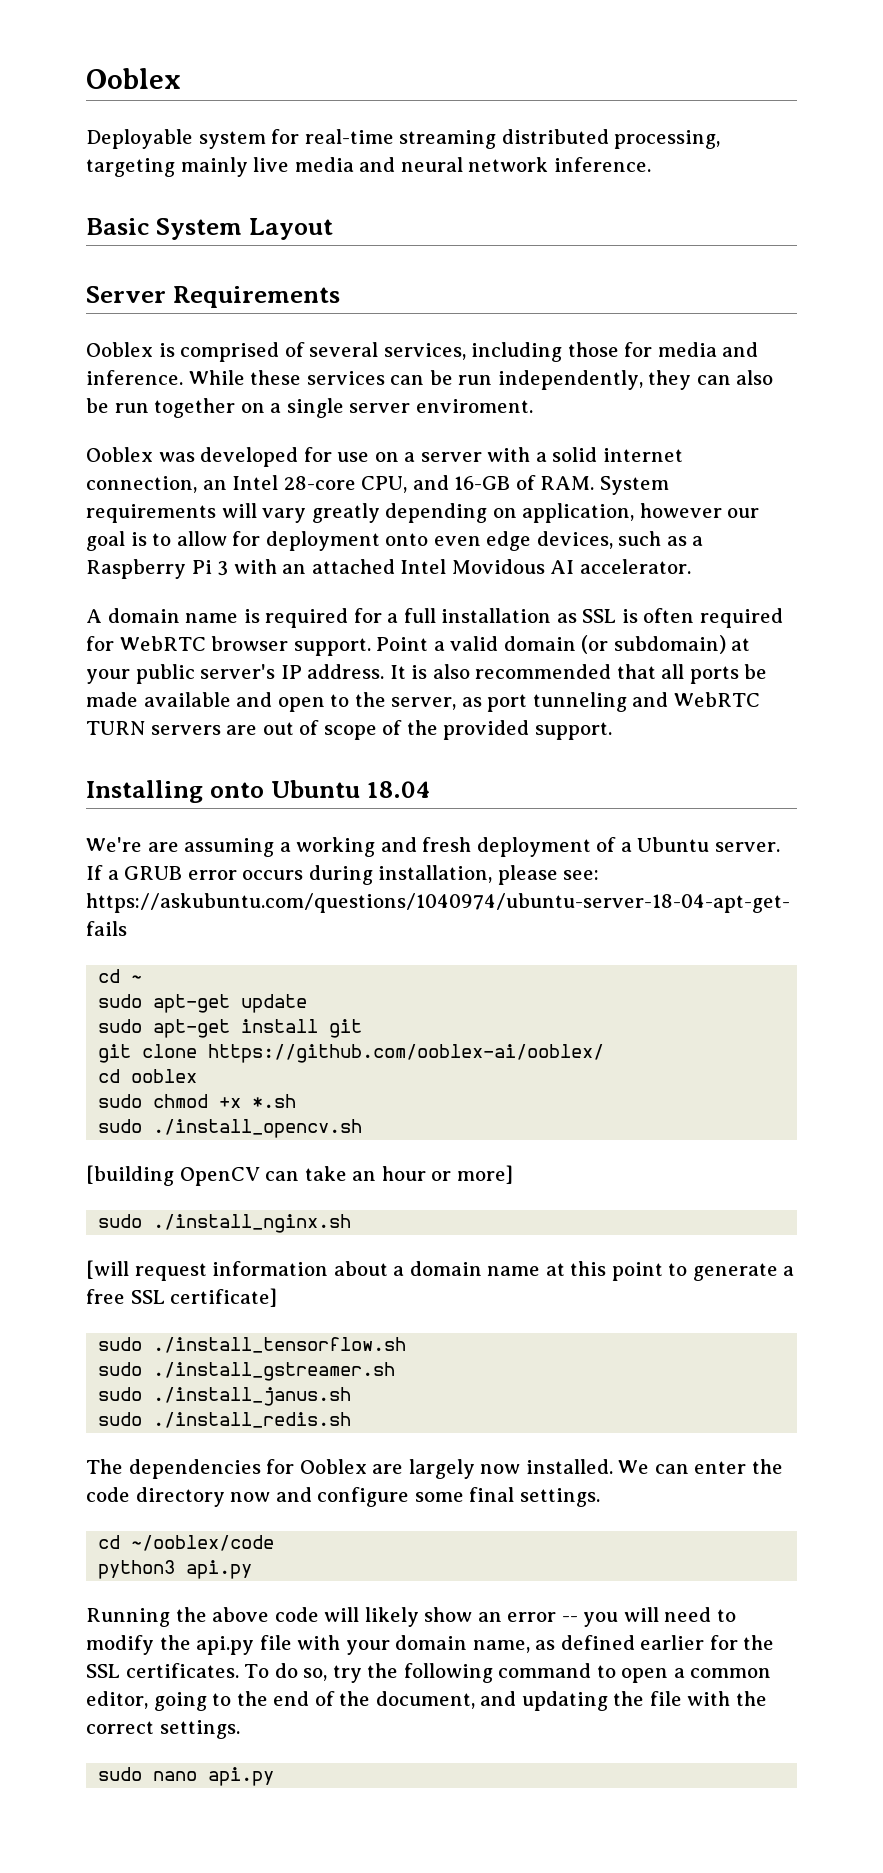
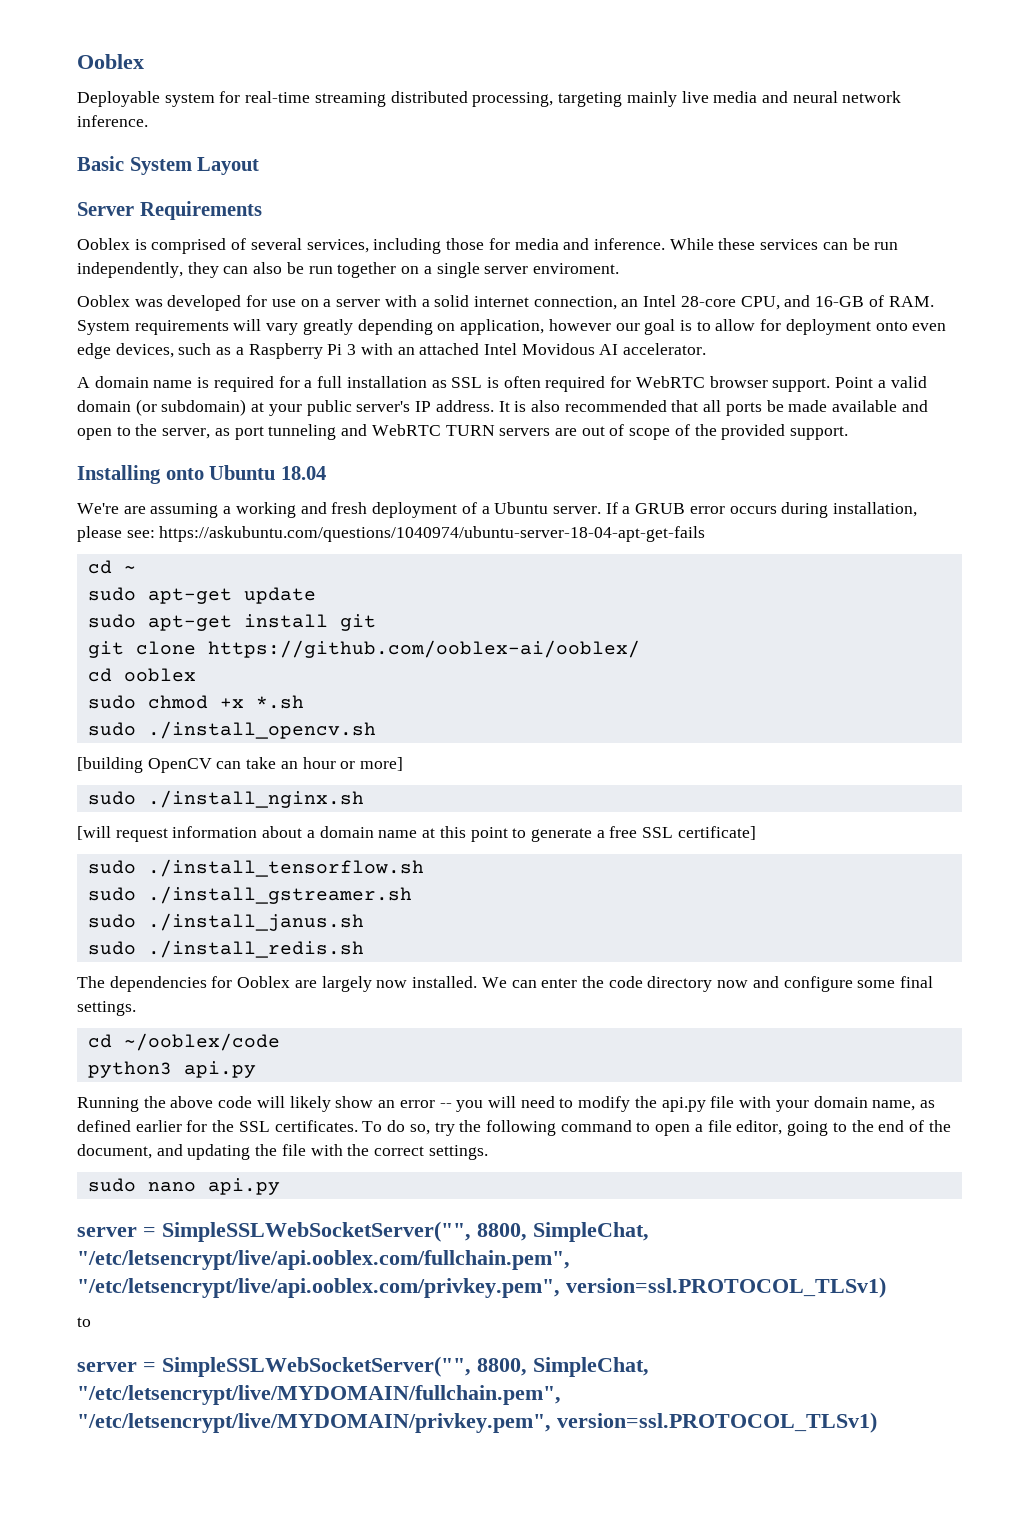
[690,1668,772,1678] common -> [707,1120,732,1132] file
(275, 1776) none -> [77,1221,649,1242] [77,1250,570,1270] [77,1277,886,1298] [77,1317,91,1327] [77,1356,649,1377] [77,1385,561,1405] [77,1412,877,1433] // server = SimpleSSLWebSocketServer("", 8800, SimpleChat, "/etc/letsencrypt/live/api.ooblex.com/fullchain.pem", "/etc/letsencrypt/live/api.ooblex.com/privkey.pem", version=ssl.PROTOCOL_TLSv1) // to // server = SimpleSSLWebSocketServer("", 8800, SimpleChat, "/etc/letsencrypt/live/MYDOMAIN/fullchain.pem", "/etc/letsencrypt/live/MYDOMAIN/privkey.pem", version=ssl.PROTOCOL_TLSv1)

